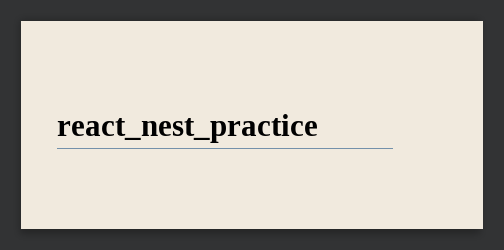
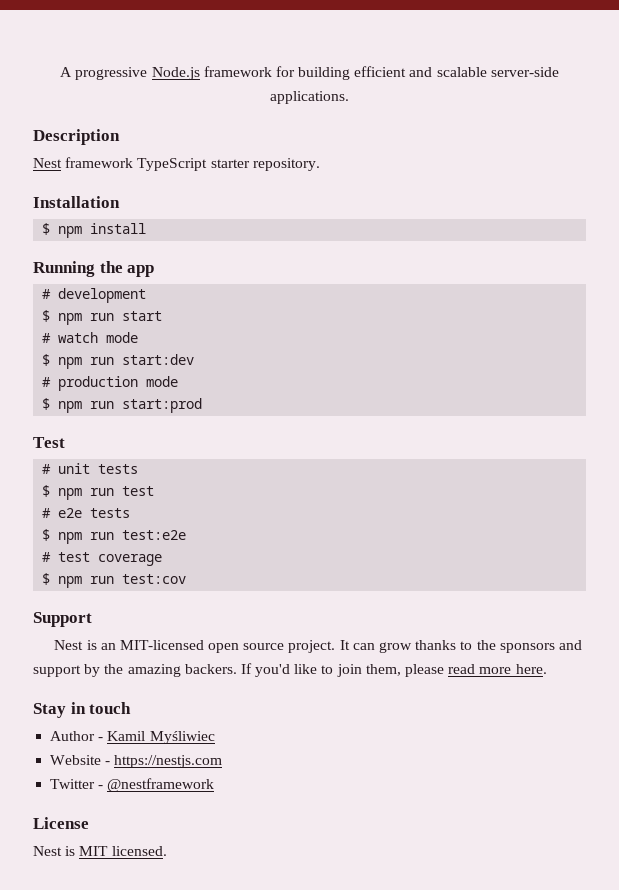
[57,114,318,143] react_nest_practice -> [60,66,559,80] [270,91,349,104] [33,129,120,145] [33,157,320,171] [33,196,120,208] [42,223,147,238] [33,261,155,277] [42,288,147,303] [42,310,163,325] [42,332,139,343] [42,354,195,369] [42,376,179,391] [42,398,203,413] [33,437,65,448] [42,463,139,474] [42,485,155,500] [42,508,131,518] [42,529,187,544] [42,552,163,566] [42,573,187,588] [33,612,92,627] [54,640,582,653] [33,663,547,677] [33,702,132,718] [50,731,215,744] [50,755,223,768] [50,778,215,792] [33,817,89,829] [33,846,167,856] A progressive Node.js framework for building efficient and scalable server-side applications. // Description // Nest framework TypeScript starter repository. // Installation // $ npm install // Running the app // # development // $ npm run start // # watch mode // $ npm run start:dev // # production mode // $ npm run start:prod // Test // # unit tests // $ npm run test // # e2e tests // $ npm run test:e2e // # test coverage // $ npm run test:cov // Support // Nest is an MIT-licensed open source project. It can grow thanks to the sponsors and support by the amazing backers. If you'd like to join them, please read more here. // Stay in touch // Author - Kamil Myśliwiec // Website - https://nestjs.com // Twitter - @nestframework // License // Nest is MIT licensed.

